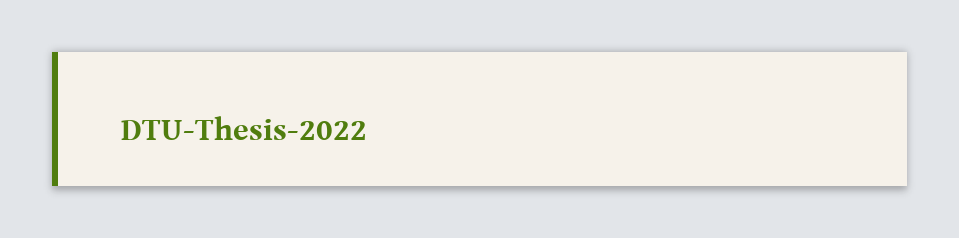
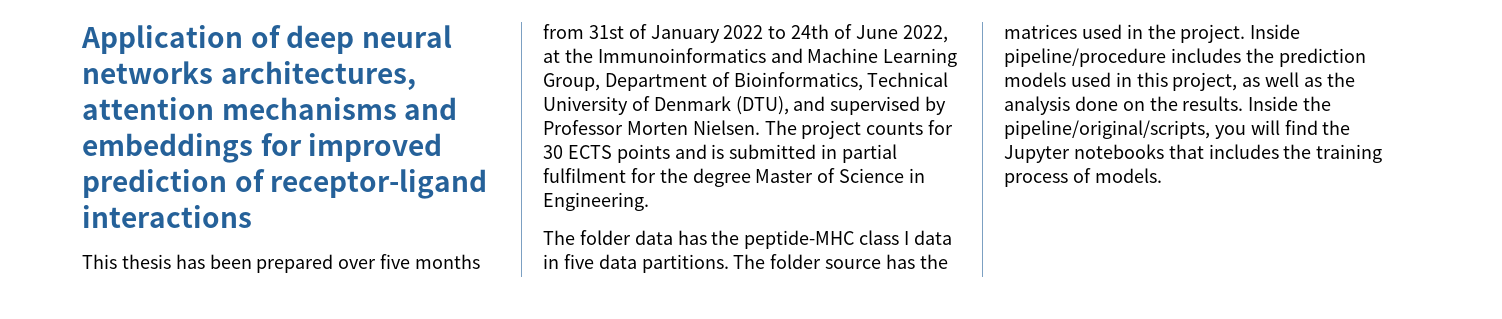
[121,116,367,140] DTU-Thesis-2022 -> [81,25,452,54] [82,61,416,90] [82,97,458,120] [82,133,443,163] [82,169,488,199] [82,205,252,228] [82,254,481,273] [543,24,948,43] [543,48,958,67] [543,72,949,91] [543,96,947,115] [543,120,954,139] [543,144,898,163] [543,168,926,187] [543,192,649,211] [543,230,952,249] [543,254,948,273] [1004,24,1301,43] [1004,48,1366,67] [1004,72,1355,91] [1004,96,1332,115] [1004,120,1351,139] [1004,144,1383,163] [1004,168,1162,187] Application of deep neural networks architectures, attention mechanisms and embeddings for improved prediction of receptor-ligand interactions // This thesis has been prepared over five months from 31st of January 2022 to 24th of June 2022, at the Immunoinformatics and Machine Learning Group, Department of Bioinformatics, Technical University of Denmark (DTU), and supervised by Professor Morten Nielsen. The project counts for 30 ECTS points and is submitted in partial fulfilment for the degree Master of Science in Engineering. // The folder data has the peptide-MHC class I data in five data partitions. The folder source has the matrices used in the project. Inside pipeline/procedure includes the prediction models used in this project, as well as the analysis done on the results. Inside the pipeline/original/scripts, you will find the Jupyter notebooks that includes the training process of models.

